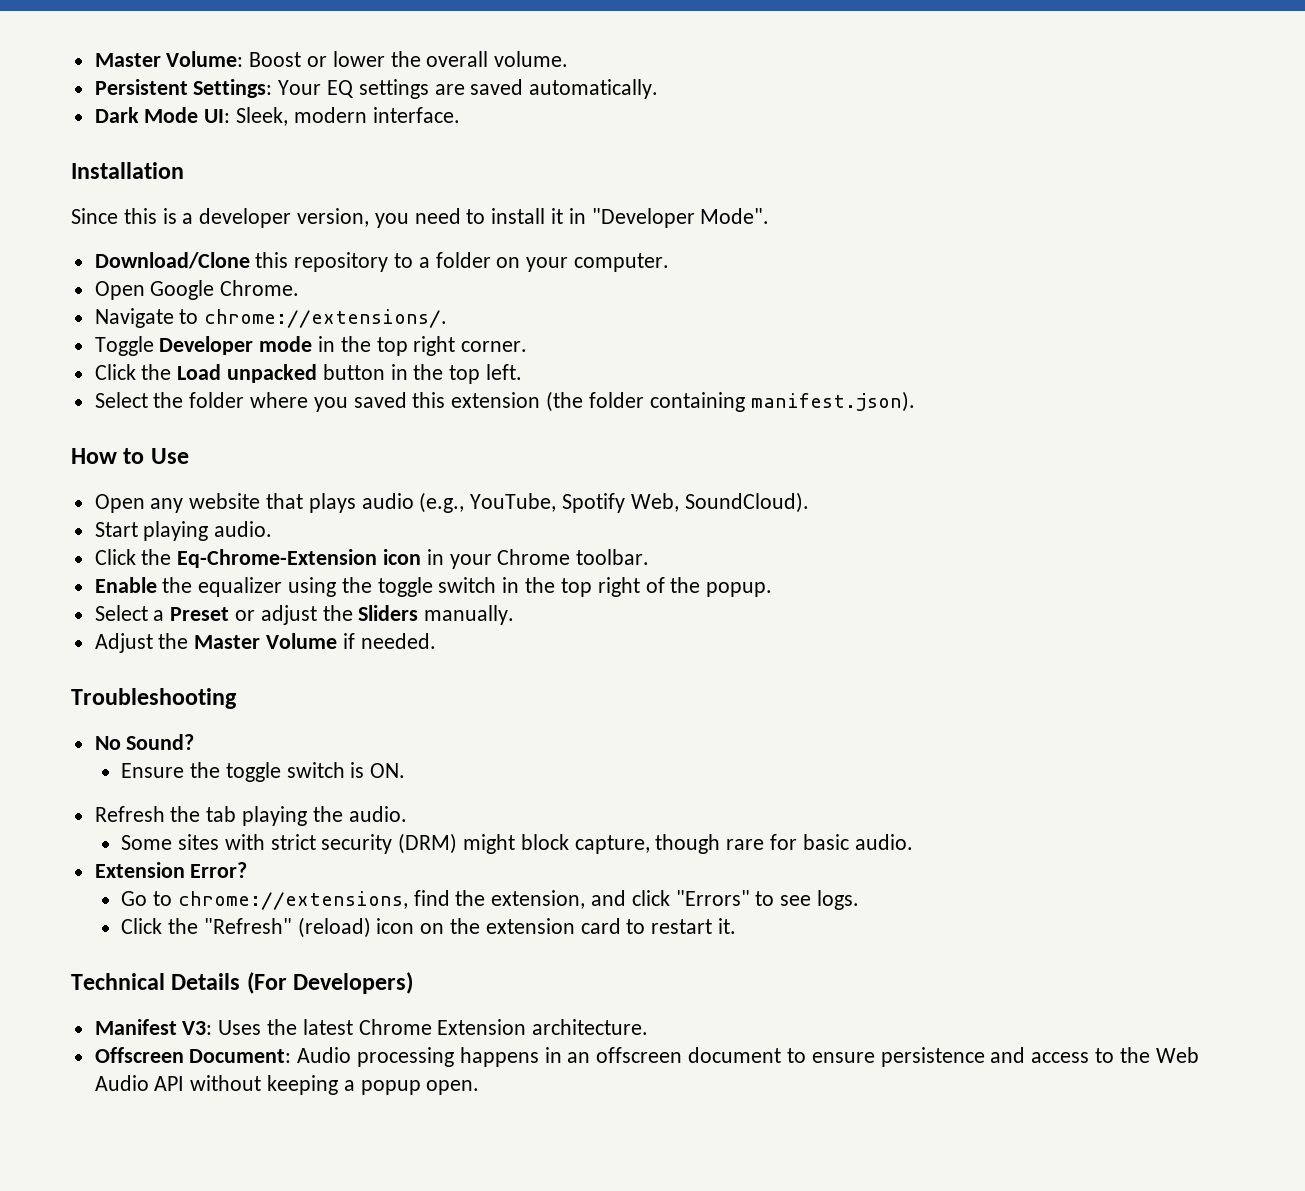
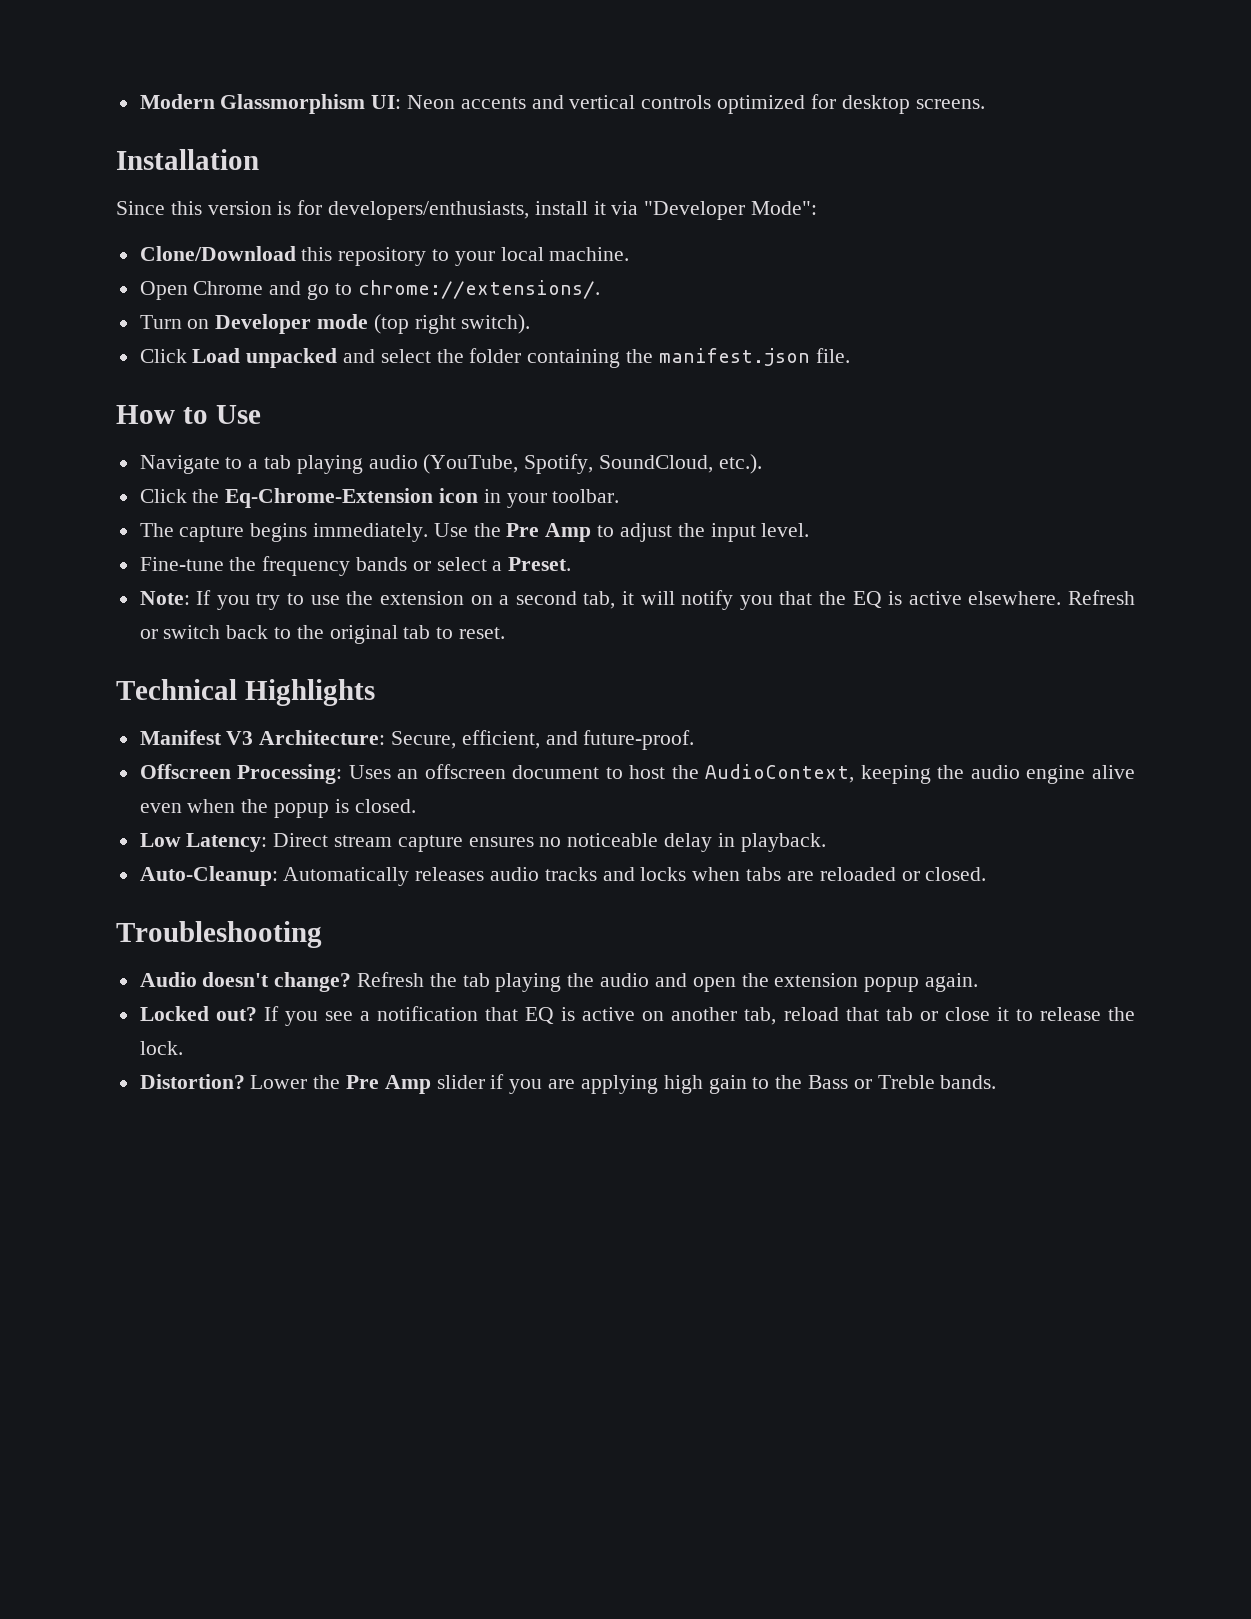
[94,51,569,67] [94,79,659,99] [94,107,460,126] [71,162,184,179] [71,208,770,228] [94,252,670,272] [94,280,300,300] [94,308,448,328] [94,336,528,356] [94,364,172,380] Master Volume: Boost or lower the overall volume. // Persistent Settings: Your EQ settings are saved automatically. // Dark Mode UI: Sleek, modern interface. // Installation // Since this is a developer version, you need to install it in "Developer Mode". // Download/Clone this repository to a folder on your computer. // Open Google Chrome. // Navigate to chrome://extensions/. // Toggle Developer mode in the top right corner. // Click the -> [139,94,985,114] [116,149,259,170] [116,200,818,220] [139,246,630,266] [139,280,600,300] [139,314,531,334] [139,349,187,363] Modern Glassmorphism UI: Neon accents and vertical controls optimized for desktop screens. // Installation // Since this version is for developers/enthusiasts, install it via "Developer Mode": // Clone/Download this repository to your local machine. // Open Chrome and go to chrome://extensions/. // Turn on Developer mode (top right switch). // Click
[322,364,523,384] [94,391,915,412] [71,448,189,464] [94,492,809,513] [94,521,273,541] button in the top left. // Select the folder where you saved this extension (the folder containing manifest.json). // How to Use // Open any website that plays audio (e.g., YouTube, Spotify Web, SoundCloud). // Start playing audio. -> [343,348,850,368] [116,405,261,424] [139,454,762,474] and select the folder containing the manifest.json file. // How to Use // Navigate to a tab playing audio (YouTube, Spotify, SoundCloud, etc.).
[497,549,571,565] Chrome -> (547, 500) none
[94,577,773,597] [94,605,515,625] [94,633,436,653] [71,688,237,709] [94,734,195,750] [121,762,406,782] Enable the equalizer using the toggle switch in the top right of the popup. // Select a Preset or adjust the Sliders manually. // Adjust the Master Volume if needed. // Troubleshooting // No Sound? // Ensure the toggle switch is ON. // -> [139,523,810,542] [139,556,572,576] [139,590,1136,610] [139,625,506,644] [116,679,375,706] [139,730,695,750] [139,764,1135,784] [139,799,416,818] [139,833,826,852] [139,866,987,886] [116,921,322,948] [139,972,352,992] The capture begins immediately. Use the Pre Amp to adjust the input level. // Fine-tune the frequency bands or select a Preset. // Note: If you try to use the extension on a second tab, it will notify you that the EQ is active elsewhere. Refresh or switch back to the original tab to reset. // Technical Highlights // Manifest V3 Architecture: Secure, efficient, and future-proof. // Offscreen Processing: Uses an offscreen document to host the AudioContext, keeping the audio engine alive even when the popup is closed. // Low Latency: Direct stream capture ensures no noticeable delay in playback. // Auto-Cleanup: Automatically releases audio tracks and locks when tabs are reloaded or closed. // Troubleshooting // Audio doesn't change?
[348,806,407,822] [121,833,913,854] [94,862,248,878] [121,890,860,910] [121,917,737,938] [71,972,414,994] [94,1019,649,1035] [94,1047,1199,1067] [94,1075,480,1095] audio. // Some sites with strict security (DRM) might block capture, though rare for basic audio. // Extension Error? // Go to chrome://extensions, find the extension, and click "Errors" to see logs. // Click the "Refresh" (reload) icon on the extension card to restart it. // Technical Details (For Developers) // Manifest V3: Uses the latest Chrome Extension architecture. // Offscreen Document: Audio processing happens in an offscreen document to ensure persistence and access to the Web Audio API without keeping a popup open. -> [600,973,978,992] [139,1006,1135,1026] [139,1041,183,1055] [139,1074,997,1094] audio and open the extension popup again. // Locked out? If you see a notification that EQ is active on another tab, reload that tab or close it to release the lock. // Distortion? Lower the Pre Amp slider if you are applying high gain to the Bass or Treble bands.

